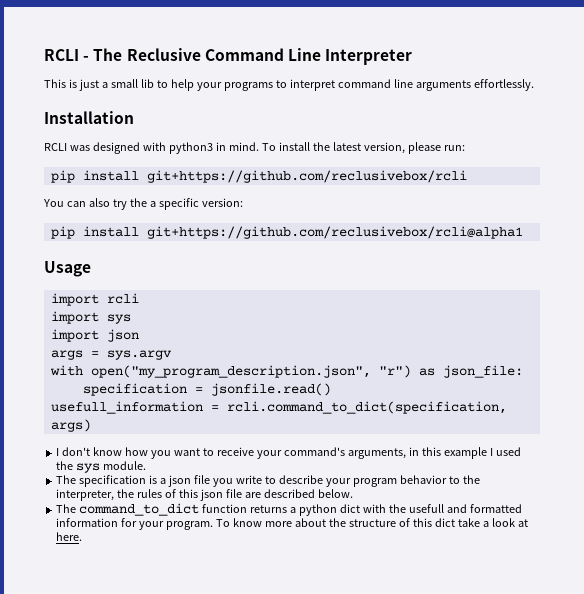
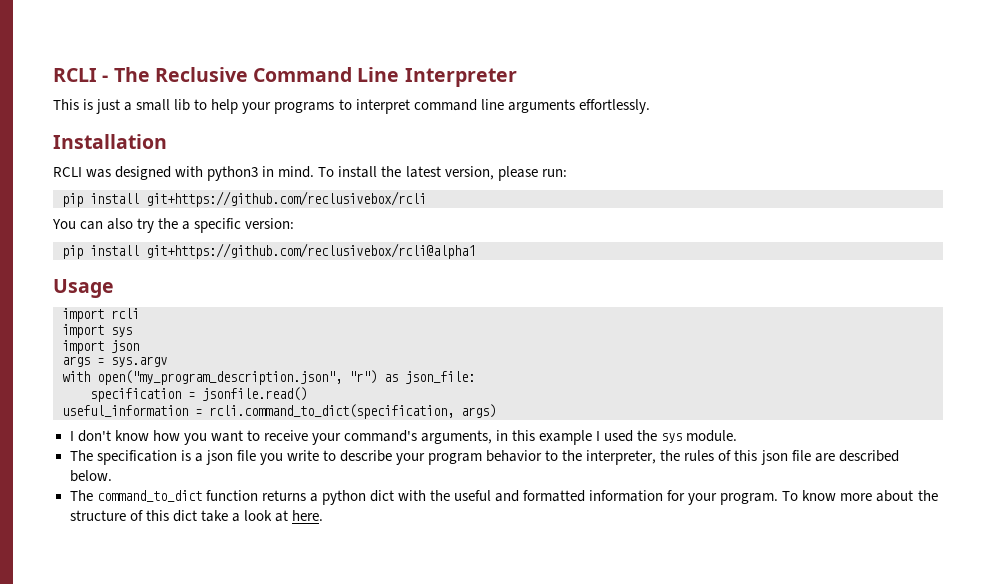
[50,401,203,414] usefull_information -> [62,405,188,417] useful_information
[408,504,444,513] usefull -> [453,490,491,501] useful

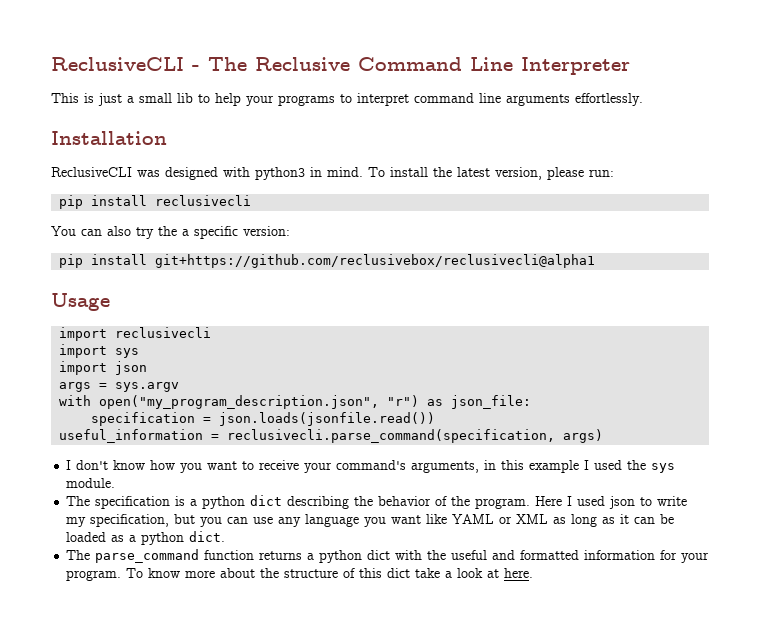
[53,68,97,82] RCLI -> [51,57,184,71] ReclusiveCLI
[53,167,82,177] RCLI -> [51,167,132,177] ReclusiveCLI
[146,191,426,207] git+https://github.com/reclusivebox/rcli -> [155,195,252,206] reclusivecli
[146,243,475,259] git+https://github.com/reclusivebox/rcli@alpha1 -> [155,254,596,268] git+https://github.com/reclusivebox/reclusivecli@alpha1
[111,308,139,319] rcli -> [115,327,212,338] reclusivecli
[202,387,307,401] jsonfile.read() -> [219,412,436,426] json.loads(jsonfile.read())
[209,404,454,419] rcli.command_to_dict(specification, -> [227,429,556,443] reclusivecli.parse_command(specification,
[205,450,899,465] [69,470,112,482] [69,490,202,502] json file you write to describe your program behavior to the interpreter, the rules of this json file are described below. // The command_to_dict -> [202,495,688,509] [66,514,675,527] [66,531,226,545] [66,549,200,563] python dict describing the behavior of the program. Here I used json to write my specification, but you can use any language you want like YAML or XML as long as it can be loaded as a python dict. // The parse_command

